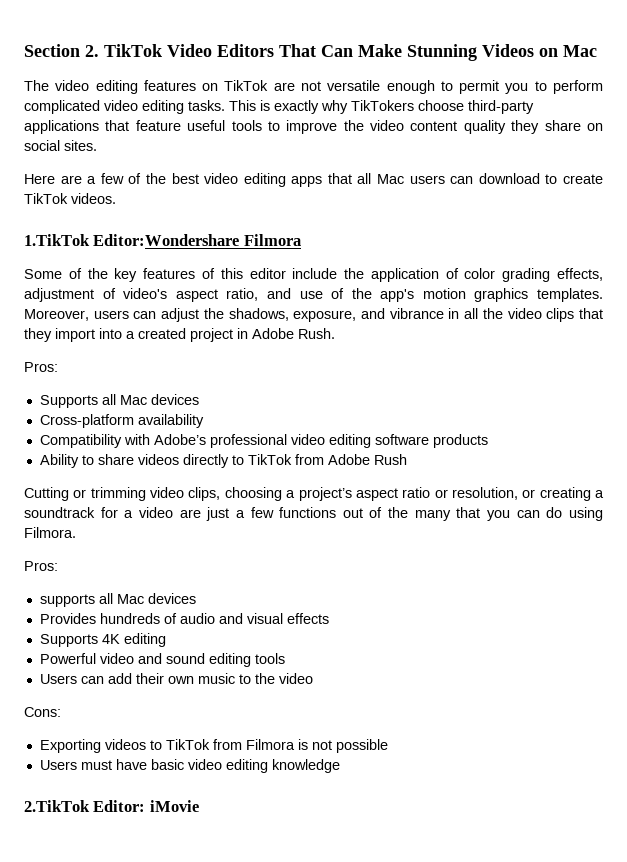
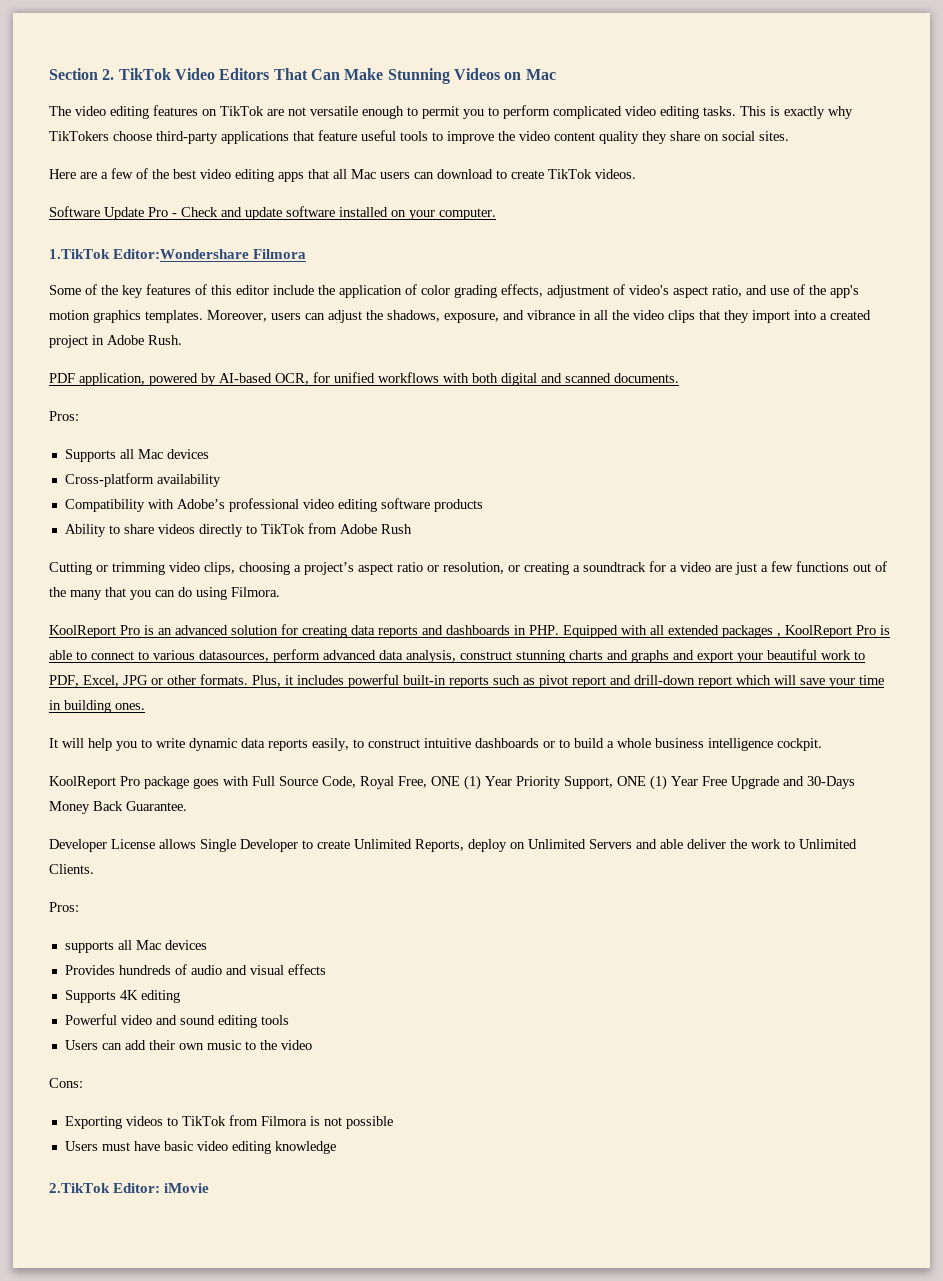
(116, 198) none -> [49,206,496,220] // Software Update Pro - Check and update software installed on your computer.
(335, 333) none -> [49,372,679,386] // PDF application, powered by AI-based OCR, for unified workflows with both digital and scanned documents.
(76, 532) none -> [49,624,890,638] [49,649,865,663] [49,674,884,688] [49,700,145,713] [49,738,822,751] [49,775,855,790] [49,801,187,814] [49,839,857,852] [49,864,94,874] // KoolReport Pro is an advanced solution for creating data reports and dashboards in PHP. Equipped with all extended packages , KoolReport Pro is able to connect to various datasources, perform advanced data analysis, construct stunning charts and graphs and export your beautiful work to PDF, Excel, JPG or other formats. Plus, it includes powerful built-in reports such as pivot report and drill-down report which will save your time in building ones. // It will help you to write dynamic data reports easily, to construct intuitive dashboards or to build a whole business intelligence cockpit. // KoolReport Pro package goes with Full Source Code, Royal Free, ONE (1) Year Priority Support, ONE (1) Year Free Upgrade and 30-Days Money Back Guarantee. // Developer License allows Single Developer to create Unlimited Reports, deploy on Unlimited Servers and able deliver the work to Unlimited Clients.

